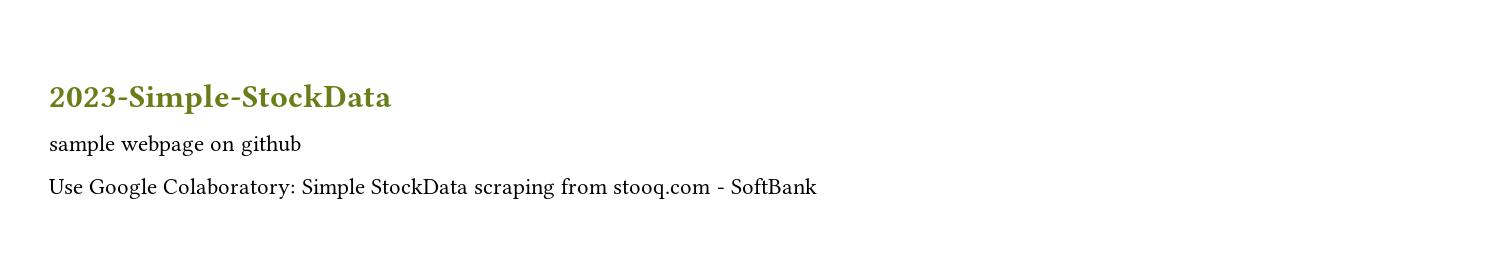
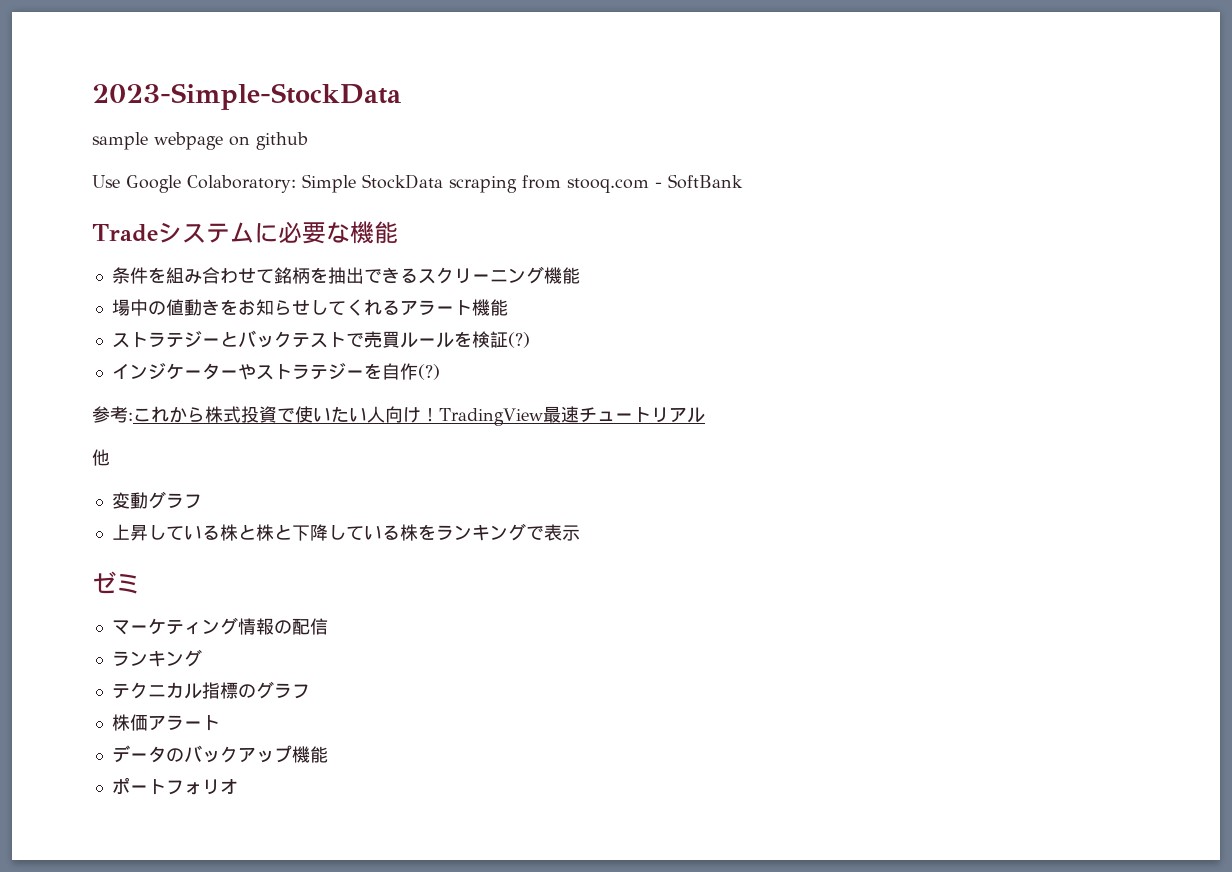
(817, 186) none -> [92,221,398,244] [111,266,580,284] [111,299,508,316] [111,330,530,348] [111,363,440,380] [92,406,705,426] [92,449,110,466] [111,491,202,509] [111,523,580,541] [92,571,140,594] [111,617,328,635] [111,649,202,667] [111,681,310,699] [111,714,220,731] [111,745,328,763] [111,777,238,795] // Tradeシステムに必要な機能 // 条件を組み合わせて銘柄を抽出できるスクリーニング機能 // 場中の値動きをお知らせしてくれるアラート機能 // ストラテジーとバックテストで売買ルールを検証(?) // インジケーターやストラテジーを自作(?) // 参考:これから株式投資で使いたい人向け！TradingView最速チュートリアル // 他 // 変動グラフ // 上昇している株と株と下降している株をランキングで表示 // ゼミ // マーケティング情報の配信 // ランキング // テクニカル指標のグラフ // 株価アラート // データのバックアップ機能 // ポートフォリオ

